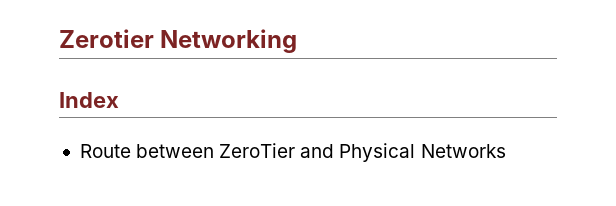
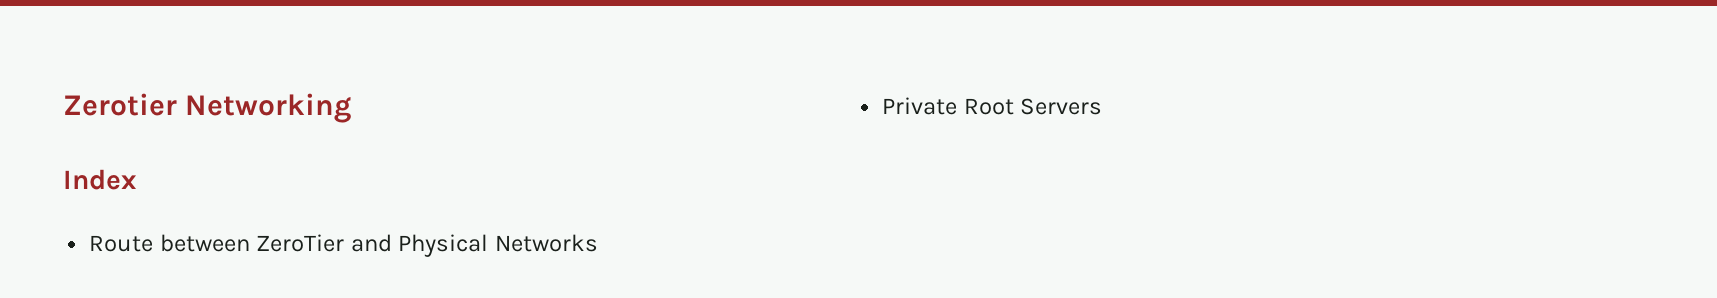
(506, 151) none -> [882,97,1103,115] // Private Root Servers

